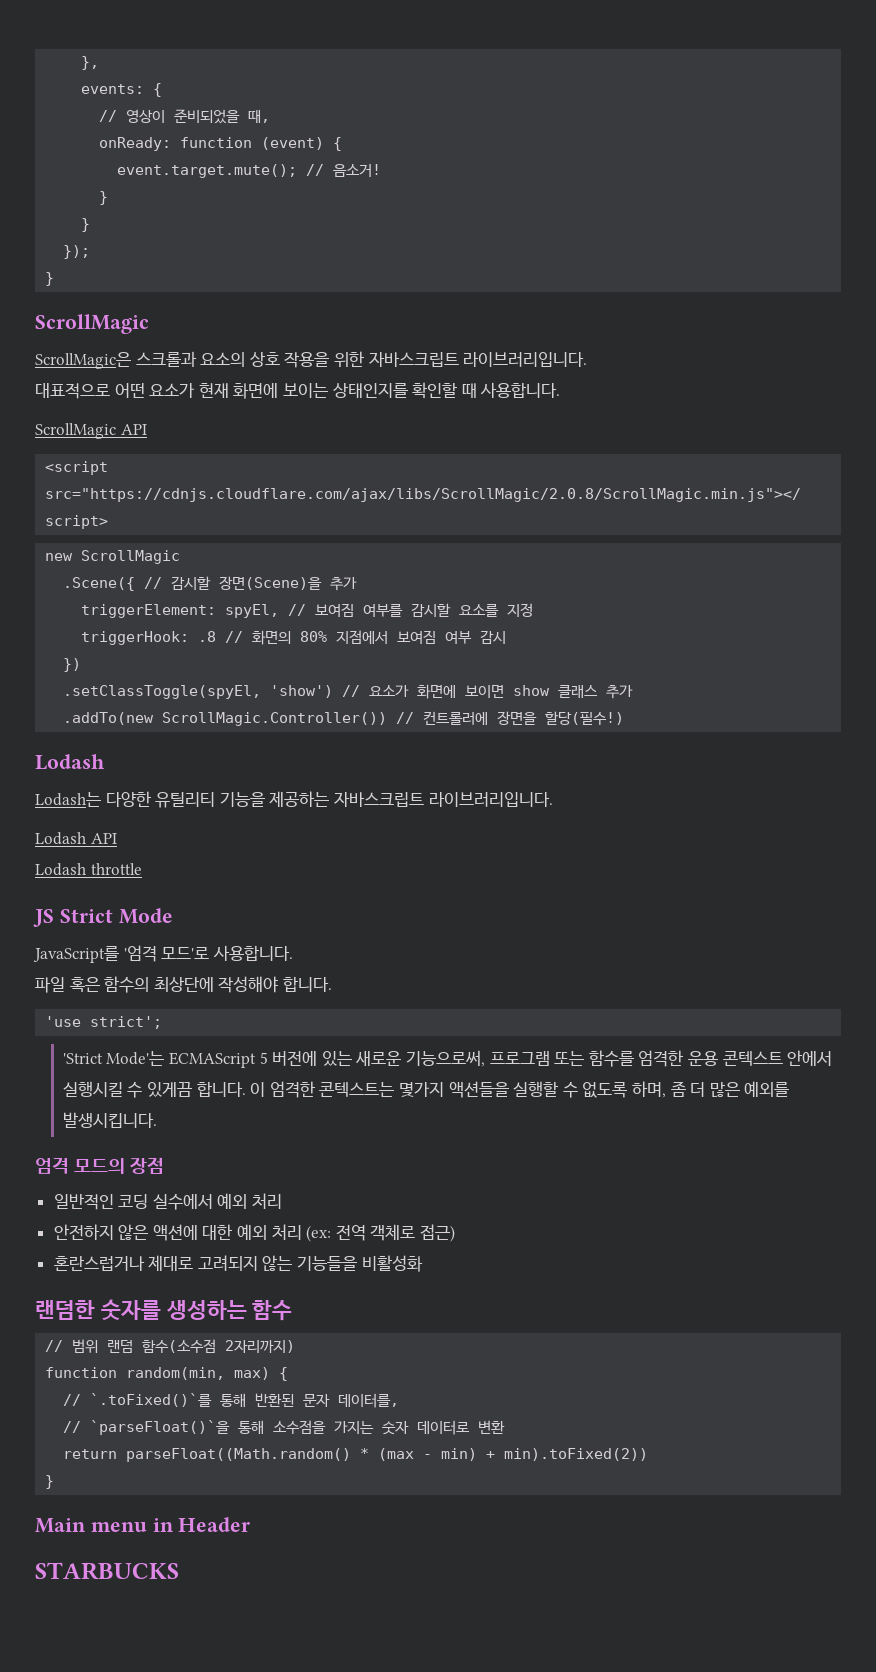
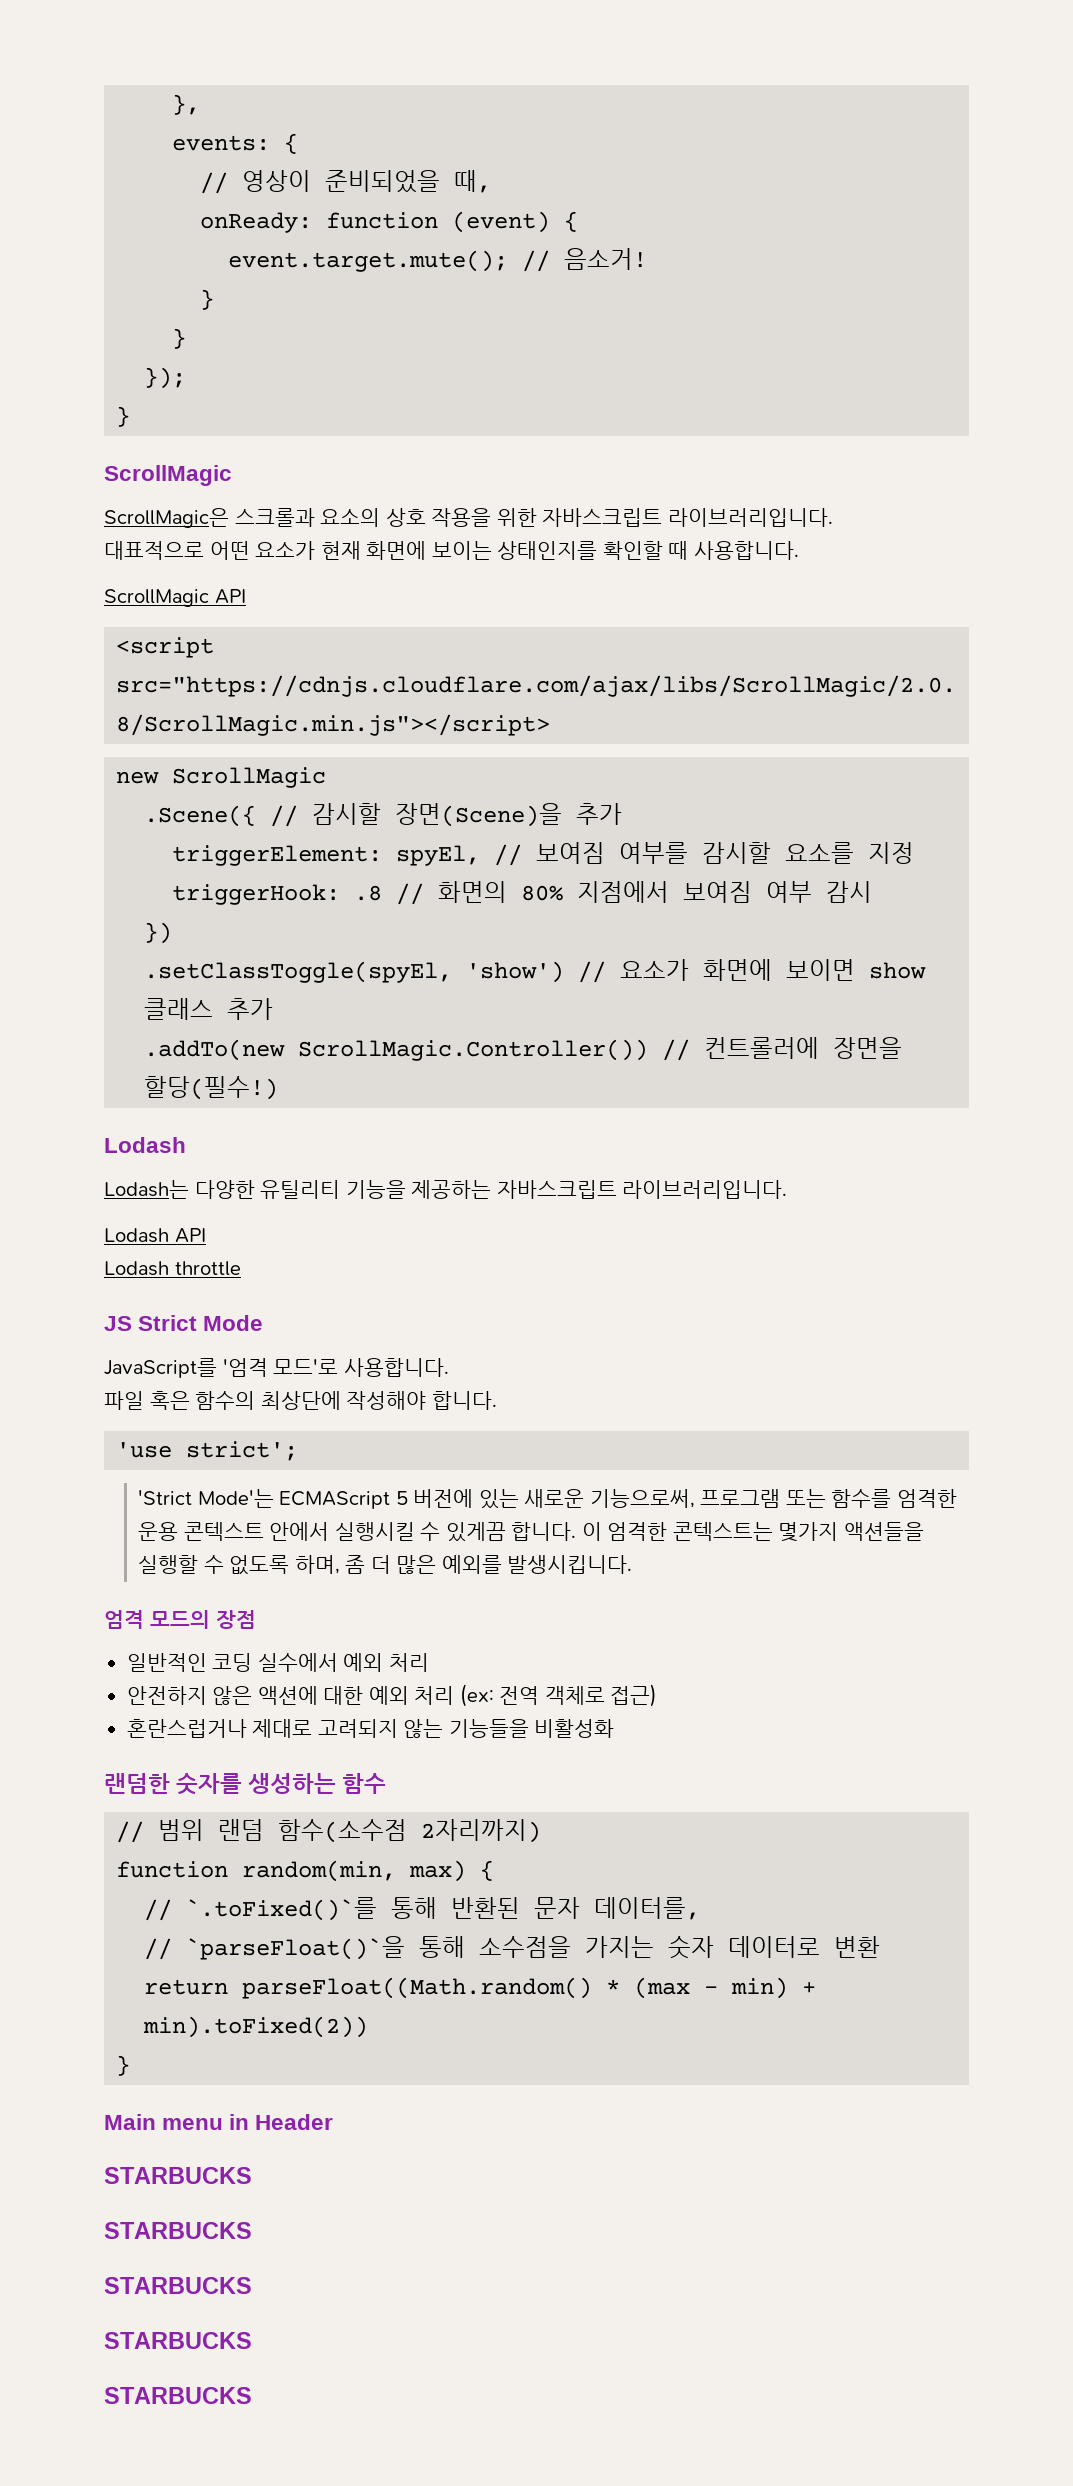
(179, 1571) none -> [104,2222,252,2239] [104,2277,252,2294] [104,2332,252,2349] [104,2387,252,2404] // STARBUCKS // STARBUCKS // STARBUCKS // STARBUCKS

